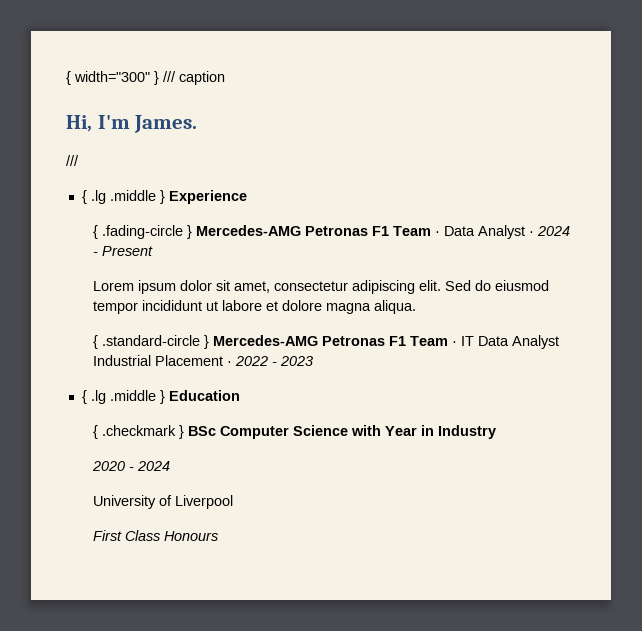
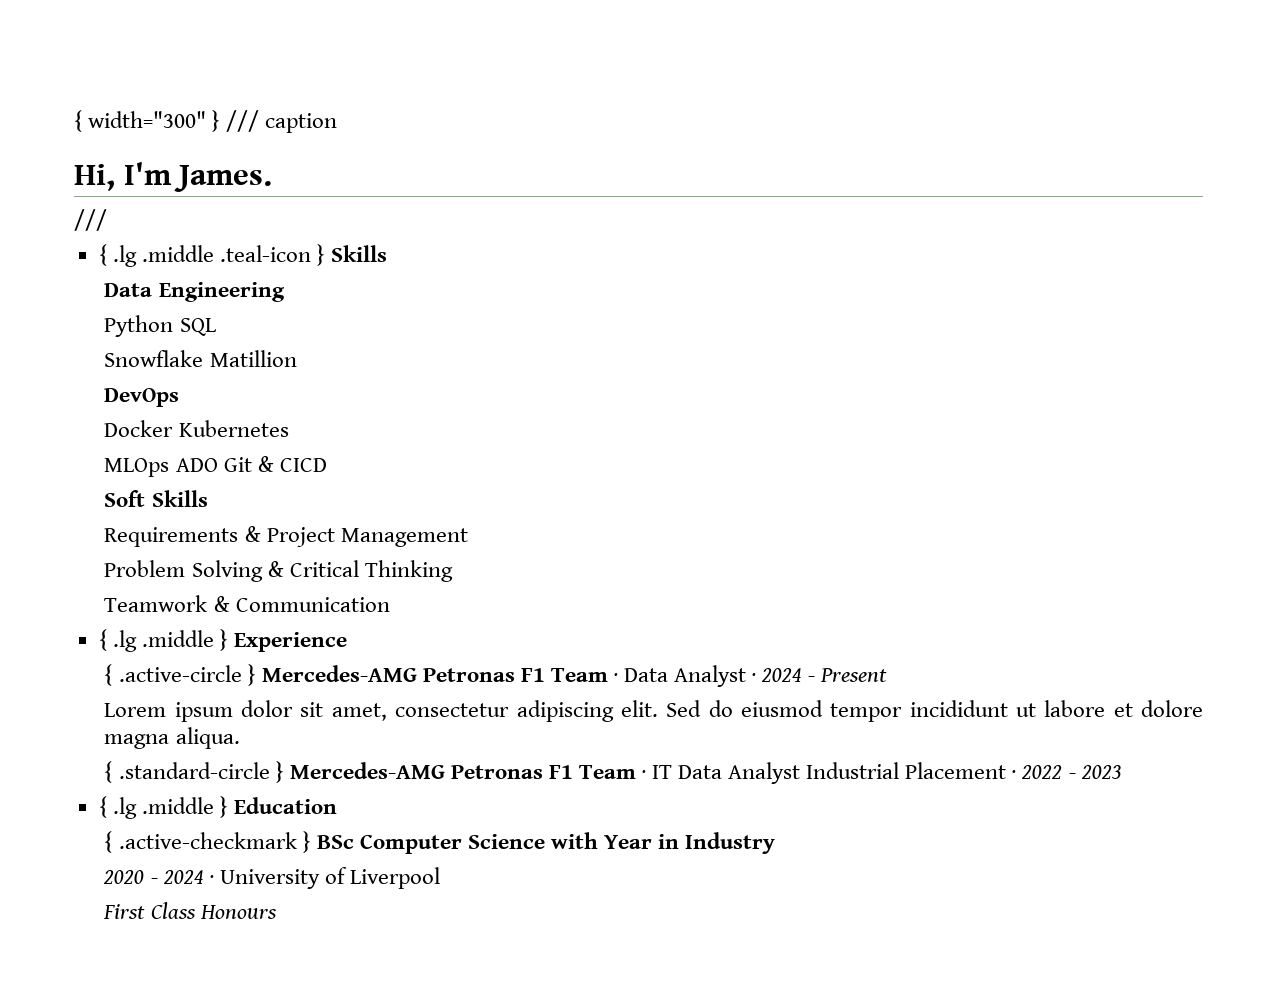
(79, 160) none -> [98,244,388,267] [104,282,285,302] [104,315,216,337] [104,350,297,367] [104,388,180,407] [104,420,289,437] [104,456,327,477] [104,490,208,507] [104,526,468,547] [104,560,453,582] [104,595,390,612] // { .lg .middle .teal-icon } Skills // Data Engineering // Python SQL // Snowflake Matillion // DevOps // Docker Kubernetes // MLOps ADO Git & CICD // Soft Skills // Requirements & Project Management // Problem Solving & Critical Thinking // Teamwork & Communication
[102,225,184,239] .fading-circle -> [118,665,242,682] .active-circle
[102,425,177,436] .checkmark -> [118,832,297,849] .active-checkmark
(171, 466) // -> [209,875,214,884] ·

